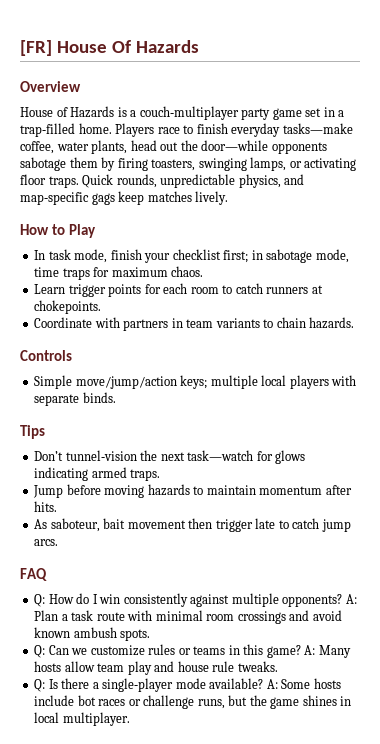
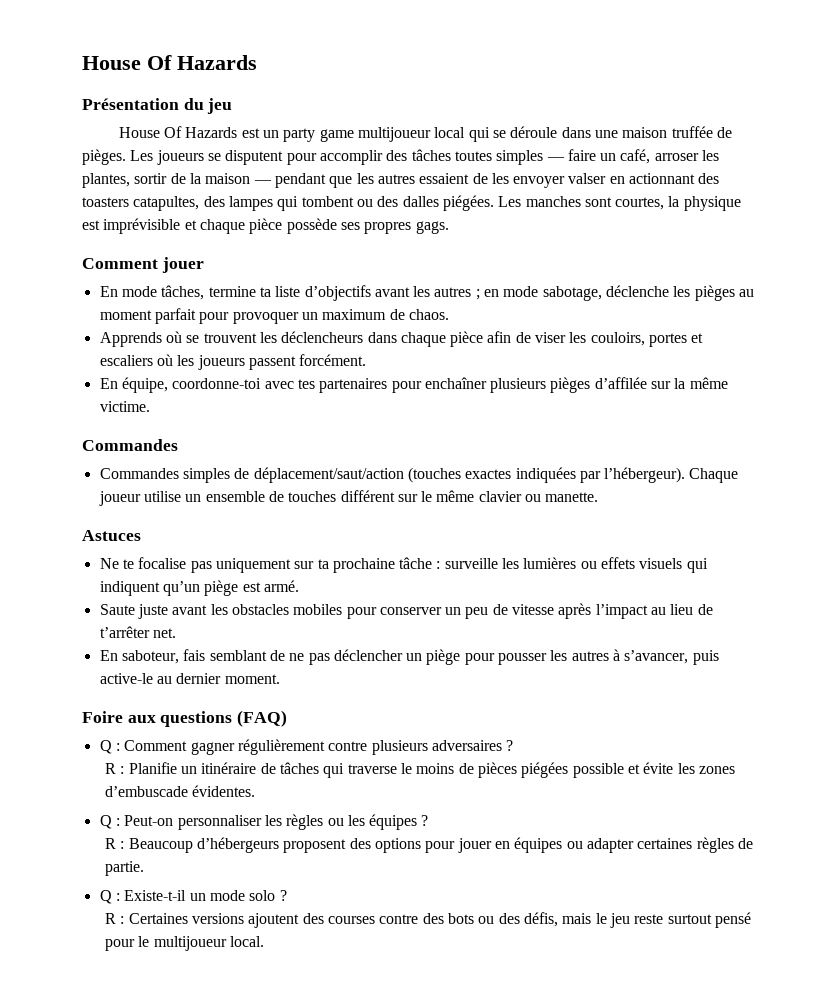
[20,40,52,56] [FR] -> (82, 63) none
[20,81,81,92] [20,106,345,120] [20,123,353,137] [20,140,327,154] [20,157,357,171] [20,174,305,188] [20,191,229,205] [20,224,96,238] [34,249,349,263] [34,266,204,280] [34,283,323,297] [34,300,102,314] [34,317,355,331] [20,350,72,361] [34,375,357,389] [34,392,116,406] [20,425,45,439] [34,450,306,464] [34,467,161,481] [33,484,352,498] [34,501,58,512] [34,518,351,532] [34,539,59,546] [20,568,47,581] [34,593,357,607] [34,610,342,624] [34,627,151,641] [34,644,351,658] [34,661,278,675] [34,678,341,692] [34,695,352,709] [34,712,130,726] Overview // House of Hazards is a couch‑multiplayer party game set in a trap‑filled home. Players race to finish everyday tasks—make coffee, water plants, head out the door—while opponents sabotage them by firing toasters, swinging lamps, or activating floor traps. Quick rounds, unpredictable physics, and map‑specific gags keep matches lively. // How to Play // In task mode, finish your checklist first; in sabotage mode, time traps for maximum chaos. // Learn trigger points for each room to catch runners at chokepoints. // Coordinate with partners in team variants to chain hazards. // Controls // Simple move/jump/action keys; multiple local players with separate binds. // Tips // Don’t tunnel‑vision the next task—watch for glows indicating armed traps. // Jump before moving hazards to maintain momentum after hits. // As saboteur, bait movement then trigger late to catch jump arcs. // FAQ // Q: How do I win consistently against multiple opponents? A: Plan a task route with minimal room crossings and avoid known ambush spots. // Q: Can we customize rules or teams in this game? A: Many hosts allow team play and house rule tweaks. // Q: Is there a single‑player mode available? A: Some hosts include bot races or challenge runs, but the game shines in local multiplayer. -> [82,98,233,114] [118,126,732,142] [82,149,720,165] [82,173,720,188] [82,195,741,211] [82,218,449,234] [82,257,204,273] [99,285,755,301] [99,308,449,324] [99,331,704,347] [99,354,367,370] [99,377,728,393] [99,401,150,412] [82,439,178,451] [99,467,739,483] [98,490,599,506] [82,530,141,541] [99,557,708,573] [99,580,299,596] [99,603,713,619] [99,626,176,638] [99,649,719,665] [99,673,280,684] [82,710,288,727] [99,739,514,755] [105,762,735,778] [105,785,256,797] [99,814,429,830] [105,837,753,853] [105,861,145,876] [99,890,287,904] [105,912,751,928] [105,936,265,951] Présentation du jeu // House Of Hazards est un party game multijoueur local qui se déroule dans une maison truffée de pièges. Les joueurs se disputent pour accomplir des tâches toutes simples — faire un café, arroser les plantes, sortir de la maison — pendant que les autres essaient de les envoyer valser en actionnant des toasters catapultes, des lampes qui tombent ou des dalles piégées. Les manches sont courtes, la physique est imprévisible et chaque pièce possède ses propres gags. // Comment jouer // En mode tâches, termine ta liste d’objectifs avant les autres ; en mode sabotage, déclenche les pièges au moment parfait pour provoquer un maximum de chaos. // Apprends où se trouvent les déclencheurs dans chaque pièce afin de viser les couloirs, portes et escaliers où les joueurs passent forcément. // En équipe, coordonne‑toi avec tes partenaires pour enchaîner plusieurs pièges d’affilée sur la même victime. // Commandes // Commandes simples de déplacement/saut/action (touches exactes indiquées par l’hébergeur). Chaque joueur utilise un ensemble de touches différent sur le même clavier ou manette. // Astuces // Ne te focalise pas uniquement sur ta prochaine tâche : surveille les lumières ou effets visuels qui indiquent qu’un piège est armé. // Saute juste avant les obstacles mobiles pour conserver un peu de vitesse après l’impact au lieu de t’arrêter net. // En saboteur, fais semblant de ne pas déclencher un piège pour pousser les autres à s’avancer, puis active‑le au dernier moment. // Foire aux questions (FAQ) // Q : Comment gagner régulièrement contre plusieurs adversaires ? // R : Planifie un itinéraire de tâches qui traverse le moins de pièces piégées possible et évite les zones d’embuscade évidentes. // Q : Peut‑on personnaliser les règles ou les équipes ? // R : Beaucoup d’hébergeurs proposent des options pour jouer en équipes ou adapter certaines règles de partie. // Q : Existe‑t‑il un mode solo ? // R : Certaines versions ajoutent des courses contre des bots ou des défis, mais le jeu reste surtout pensé pour le multijoueur local.

